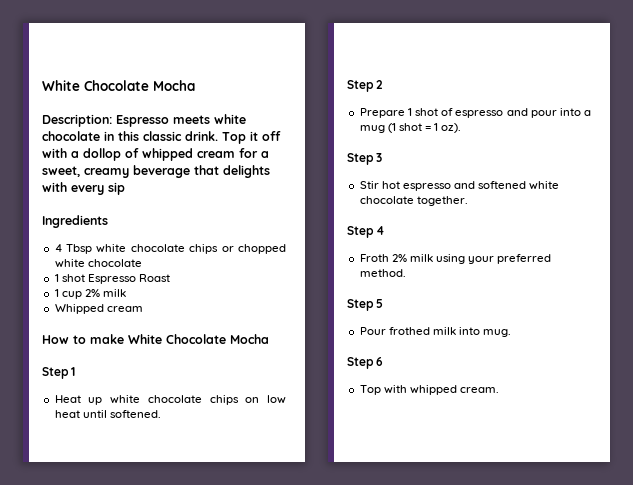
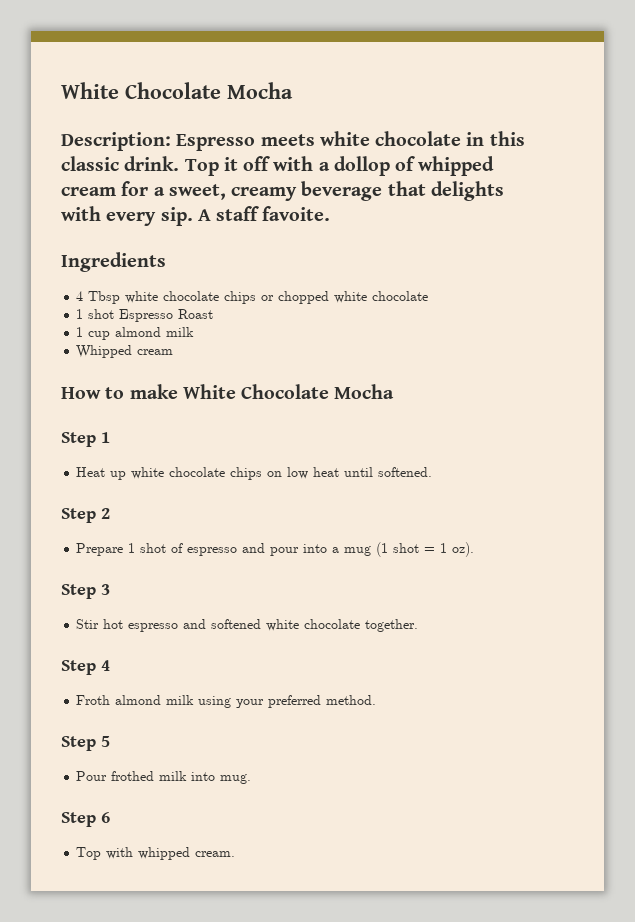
[108,182,125,195] sip -> [160,206,331,226] sip. A staff favoite.
[84,289,100,297] 2% -> [115,327,162,337] almond
[391,254,407,262] 2% -> [115,695,162,705] almond

